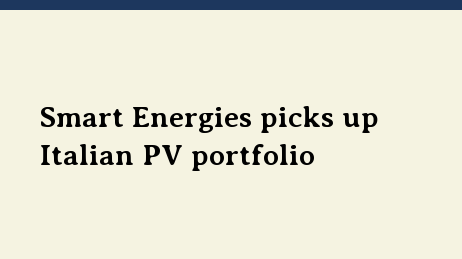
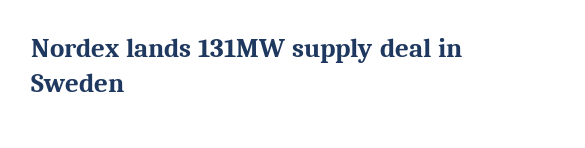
[40,106,379,133] [40,144,315,171] Smart Energies picks up Italian PV portfolio -> [31,38,462,63] [31,73,124,92] Nordex lands 131MW supply deal in Sweden

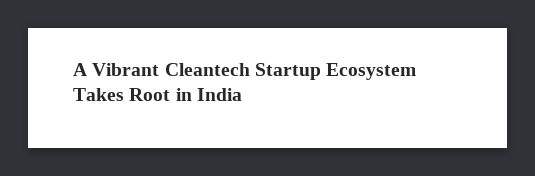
[31,38,462,63] [31,73,124,92] Nordex lands 131MW supply deal in Sweden -> [73,63,417,80] [73,88,242,101] A Vibrant Cleantech Startup Ecosystem Takes Root in India

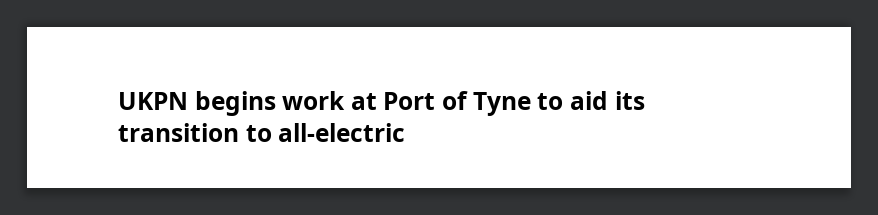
[73,63,417,80] [73,88,242,101] A Vibrant Cleantech Startup Ecosystem Takes Root in India -> [118,91,645,116] [118,123,406,142] UKPN begins work at Port of Tyne to aid its transition to all-electric

